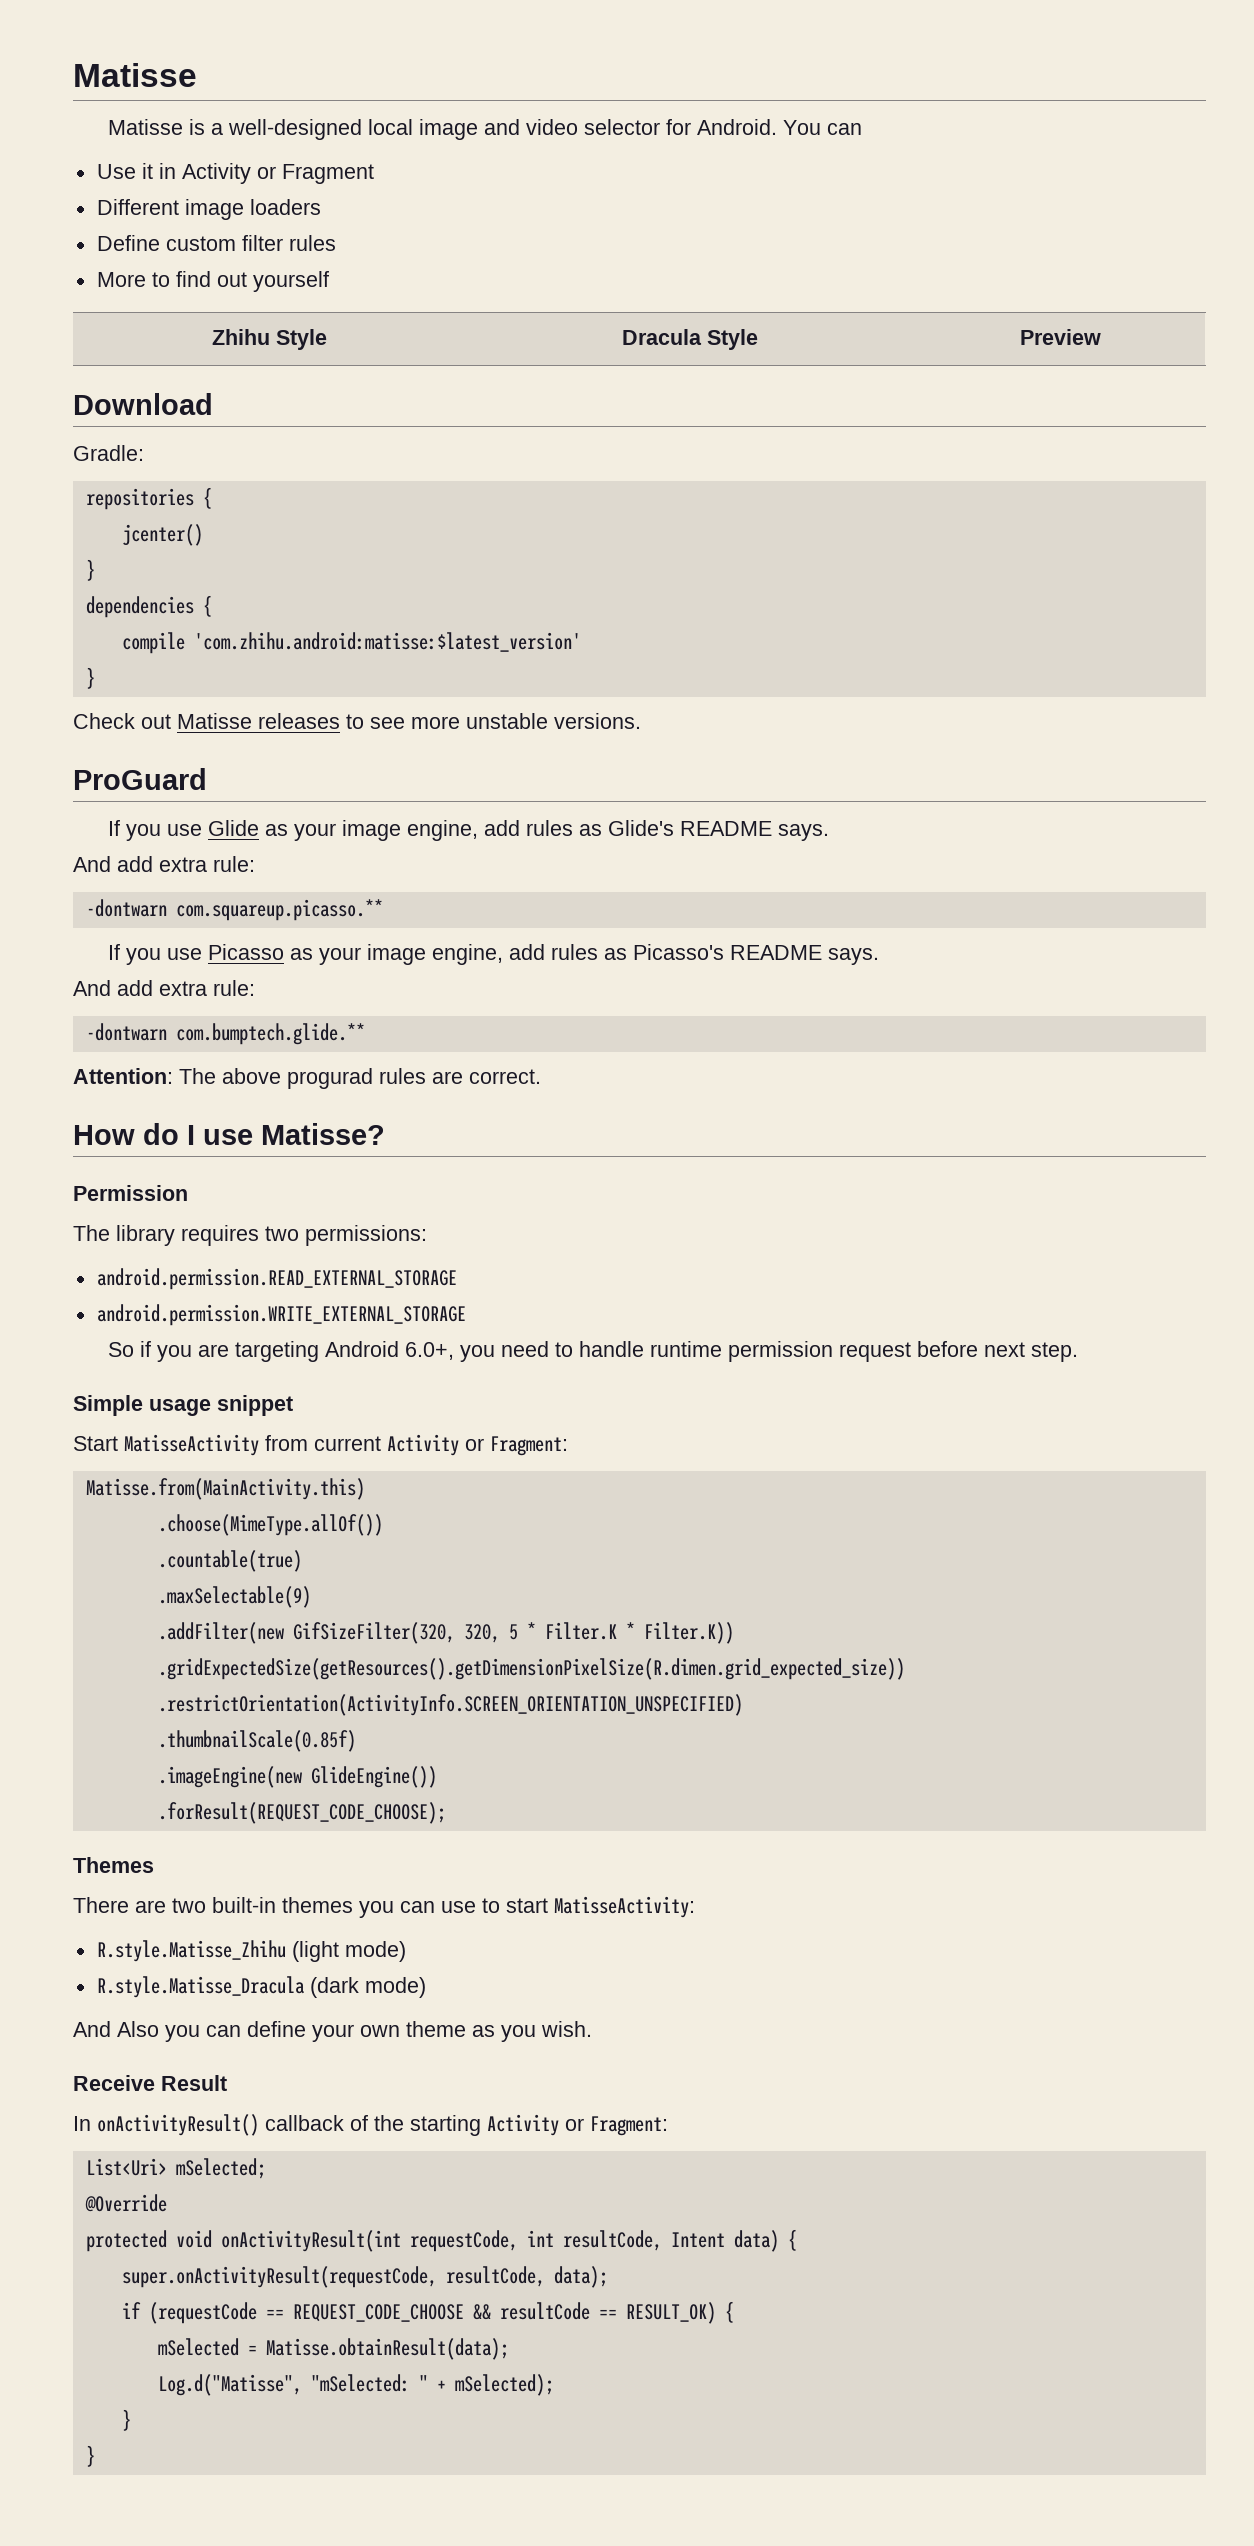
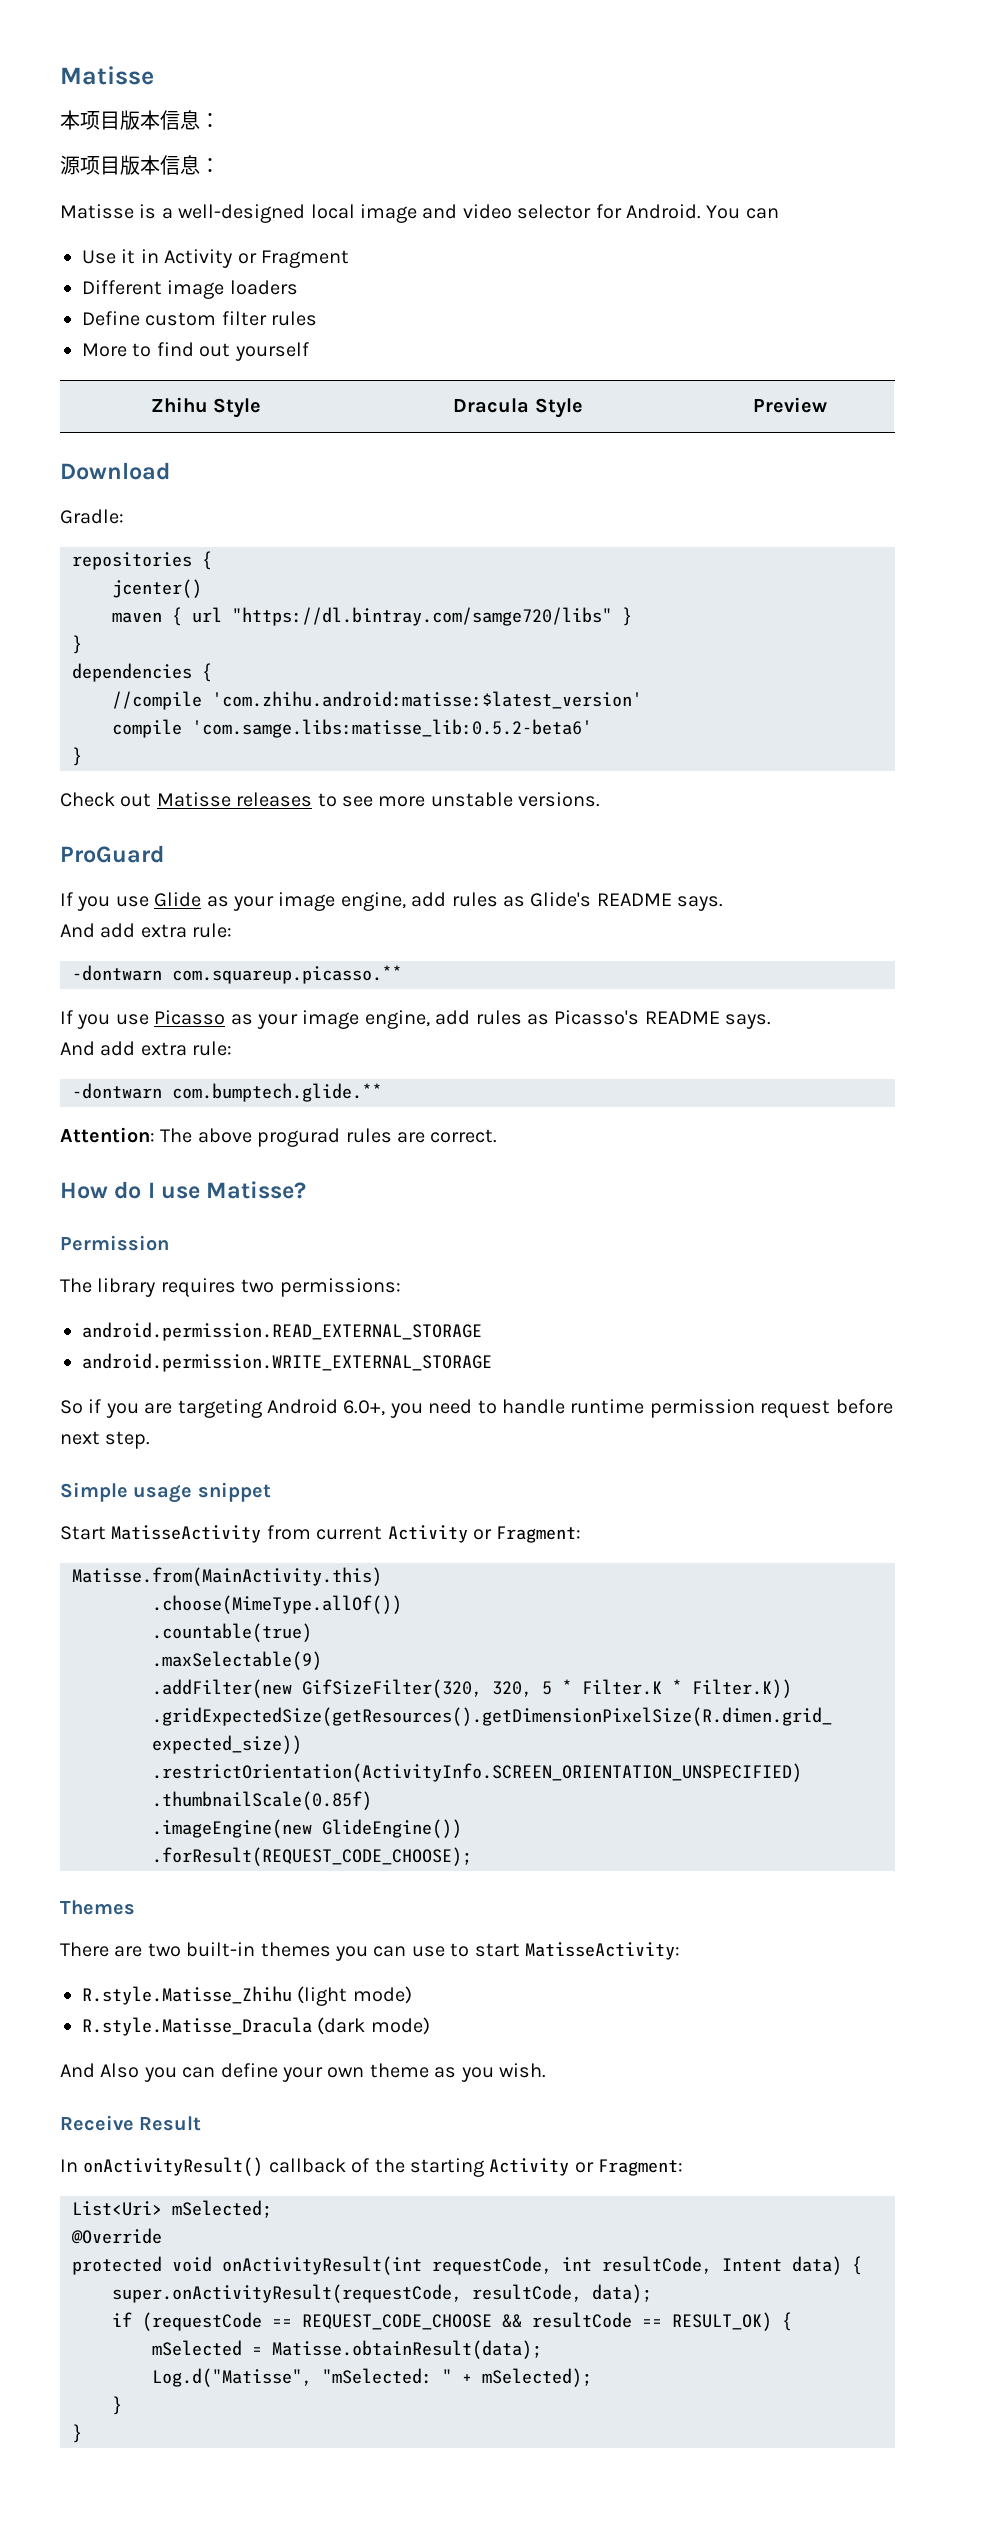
[73,63,197,87] Matisse -> [60,66,154,85] [60,110,220,130] [60,155,220,175] Matisse // 本项目版本信息： // 源项目版本信息：
(203, 535) none -> [112,607,632,626] // maven { url "https://dl.bintray.com/samge720/libs" }
(212, 606) none -> [112,691,642,710] // //compile 'com.zhihu.android:matisse:$latest_version'
[193,632,581,652] 'com.zhihu.android:matisse:$latest_version' -> [192,719,592,738] 'com.samge.libs:matisse_lib:0.5.2-beta6'

